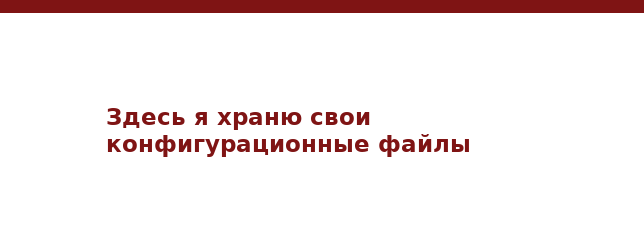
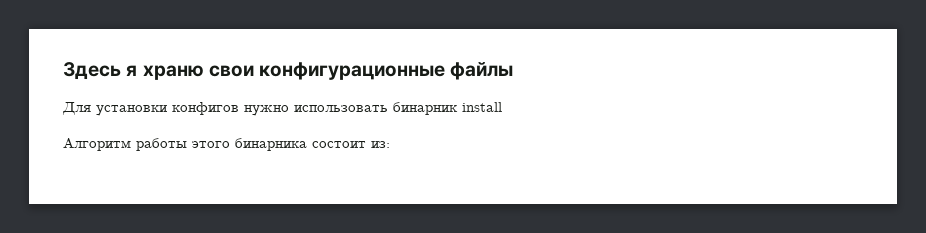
(471, 145) none -> [62,102,502,116] [63,138,390,151] // Для установки конфигов нужно использовать бинарник install // Алгоритм работы этого бинарника состоит из:

